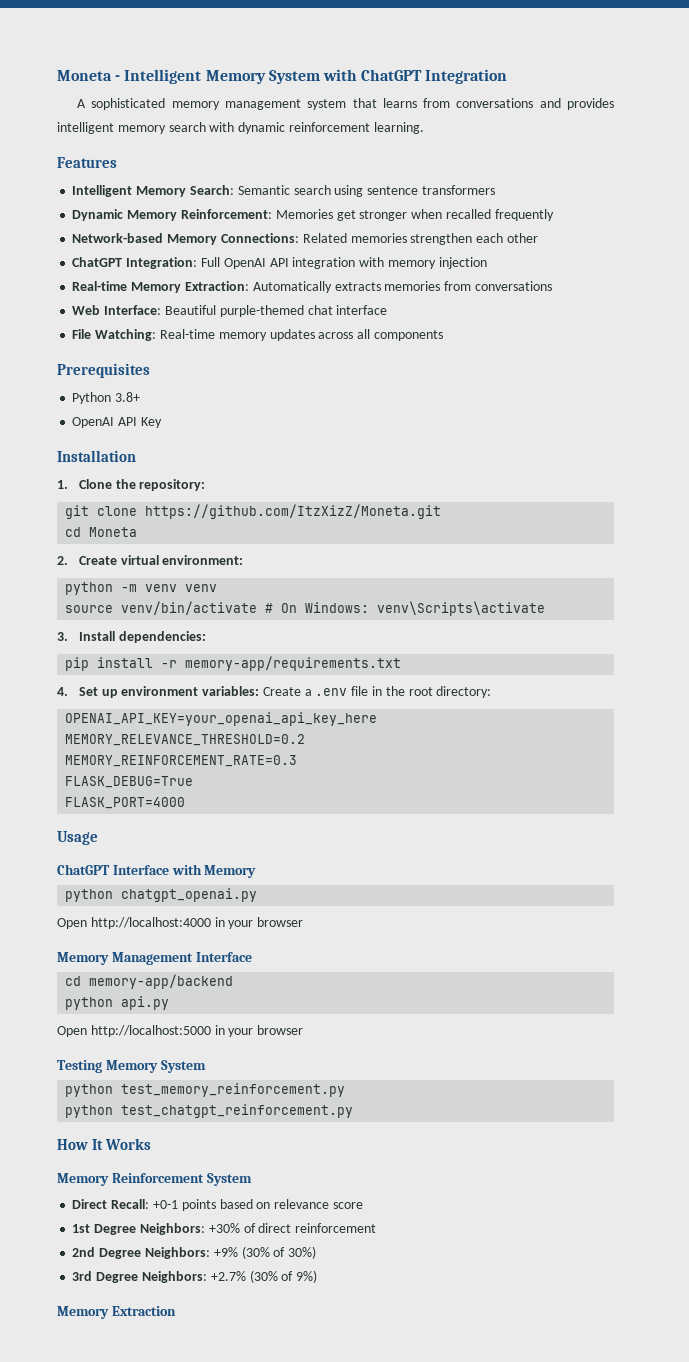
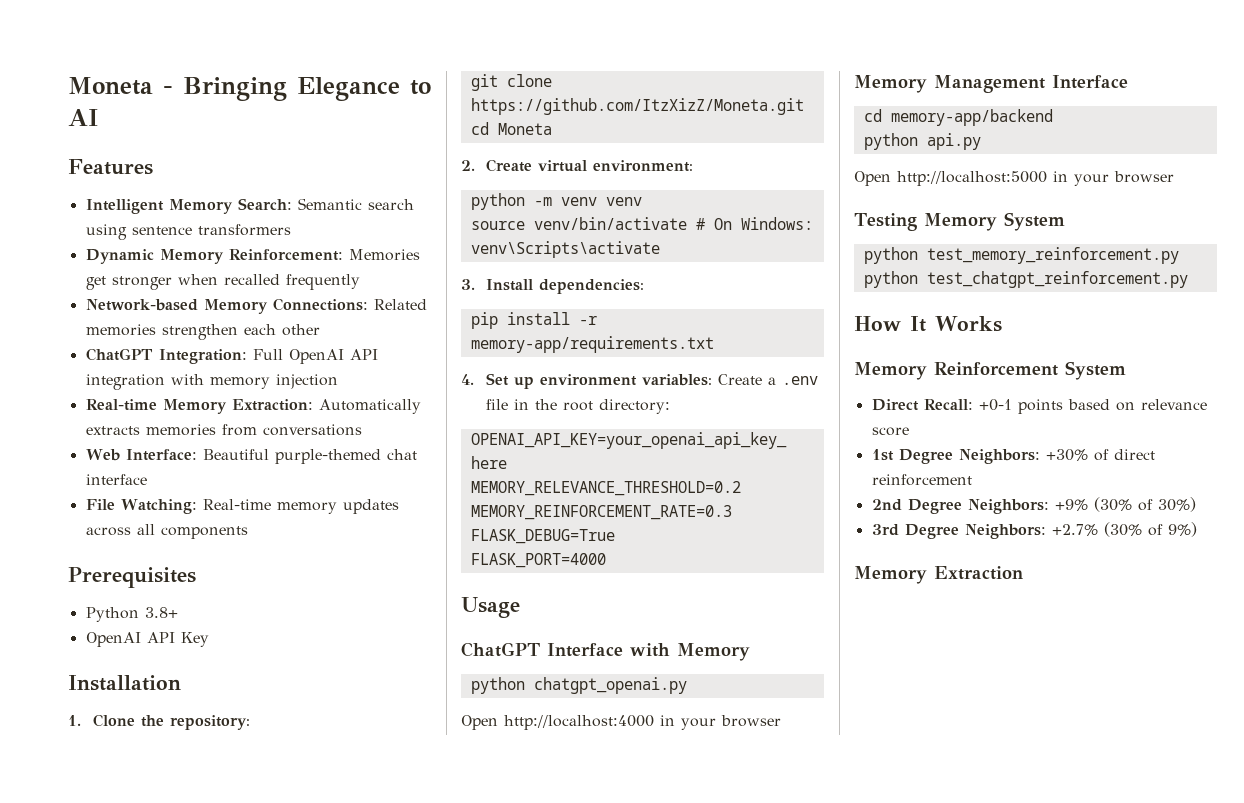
[124,69,508,84] [77,98,615,110] [57,122,424,134] Intelligent Memory System with ChatGPT Integration // A sophisticated memory management system that learns from conversations and provides intelligent memory search with dynamic reinforcement learning. -> [183,77,431,101] [68,109,98,126] Bringing Elegance to AI

